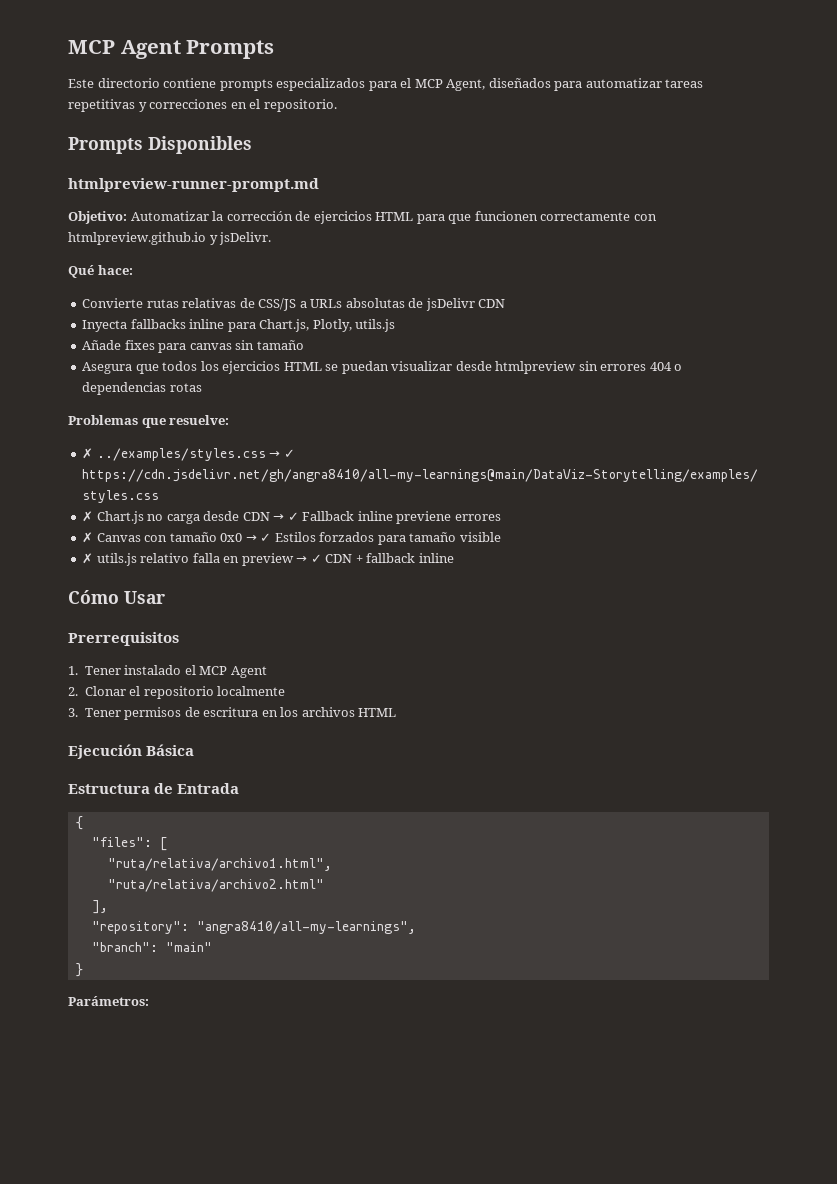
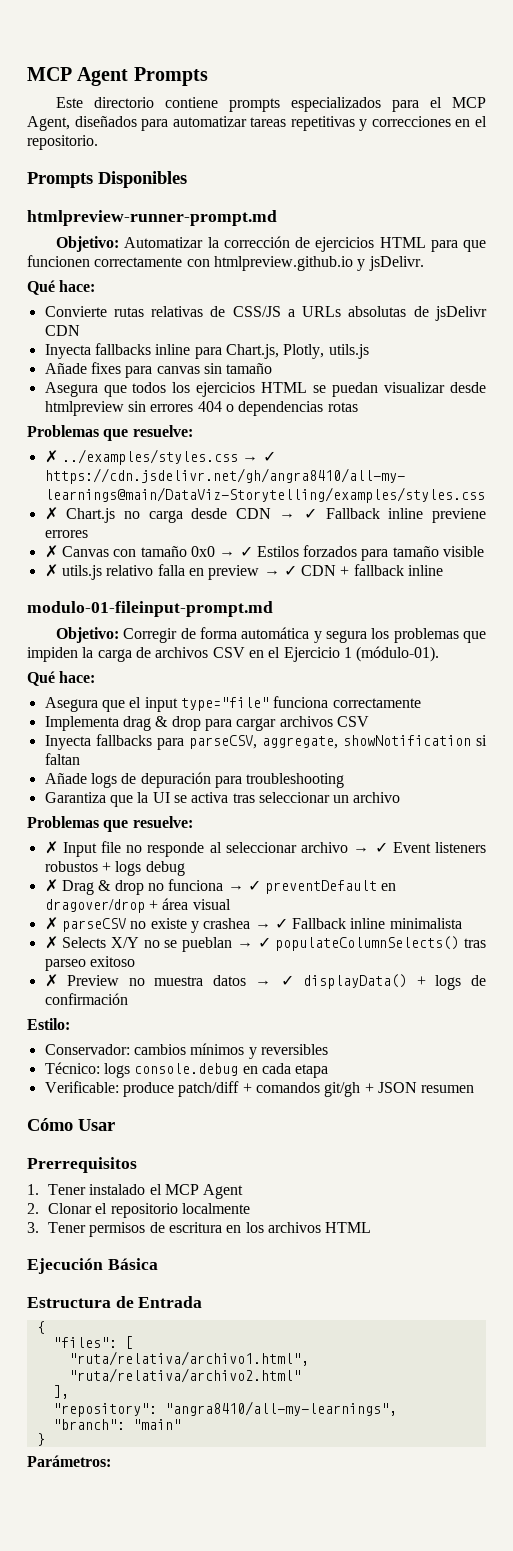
(454, 558) none -> [27,601,273,617] [56,627,486,643] [27,646,440,662] [27,671,96,686] [44,696,421,712] [44,716,369,731] [44,734,487,750] [44,753,80,765] [44,772,345,788] [44,792,401,807] [27,816,193,832] [44,841,486,857] [44,861,185,876] [44,879,397,895] [44,898,231,913] [44,917,462,933] [44,936,486,952] [44,956,135,971] [44,974,487,990] [44,993,128,1005] [27,1018,70,1030] [44,1043,328,1059] [44,1062,329,1078] [44,1081,475,1097] // modulo-01-fileinput-prompt.md // Objetivo: Corregir de forma automática y segura los problemas que impiden la carga de archivos CSV en el Ejercicio 1 (módulo-01). // Qué hace: // Asegura que el input type="file" funciona correctamente // Implementa drag & drop para cargar archivos CSV // Inyecta fallbacks para parseCSV, aggregate, showNotification si faltan // Añade logs de depuración para troubleshooting // Garantiza que la UI se activa tras seleccionar un archivo // Problemas que resuelve: // ✗ Input file no responde al seleccionar archivo → ✓ Event listeners robustos + logs debug // ✗ Drag & drop no funciona → ✓ preventDefault en dragover/drop + área visual // ✗ parseCSV no existe y crashea → ✓ Fallback inline minimalista // ✗ Selects X/Y no se pueblan → ✓ populateColumnSelects() tras parseo exitoso // ✗ Preview no muestra datos → ✓ displayData() + logs de confirmación // Estilo: // Conservador: cambios mínimos y reversibles // Técnico: logs console.debug en cada etapa // Verificable: produce patch/diff + comandos git/gh + JSON resumen

